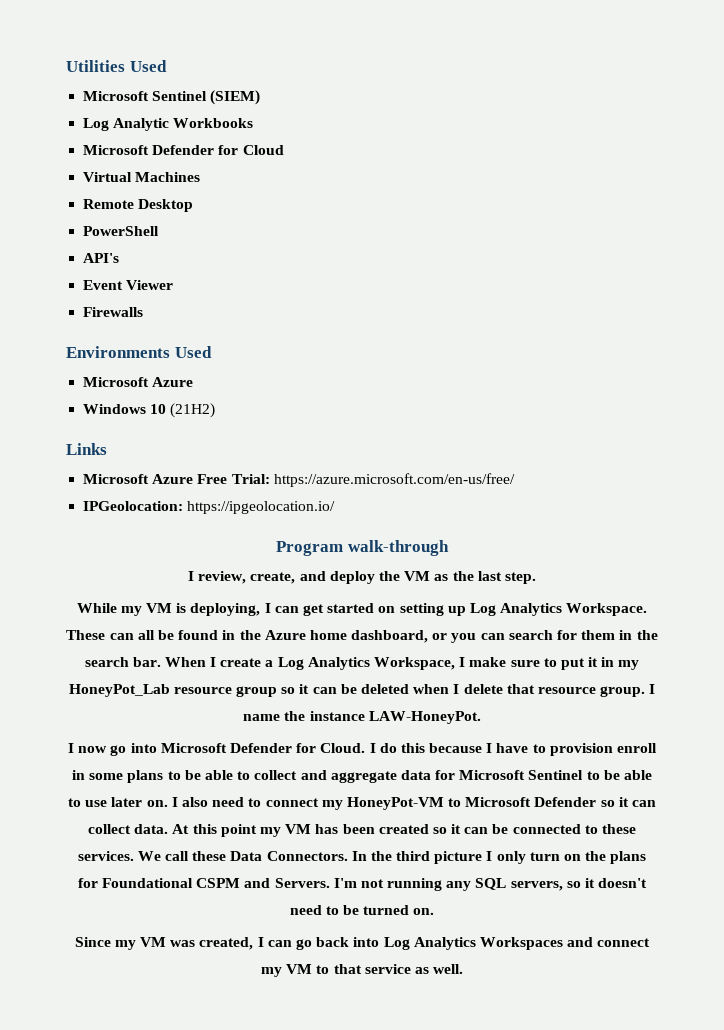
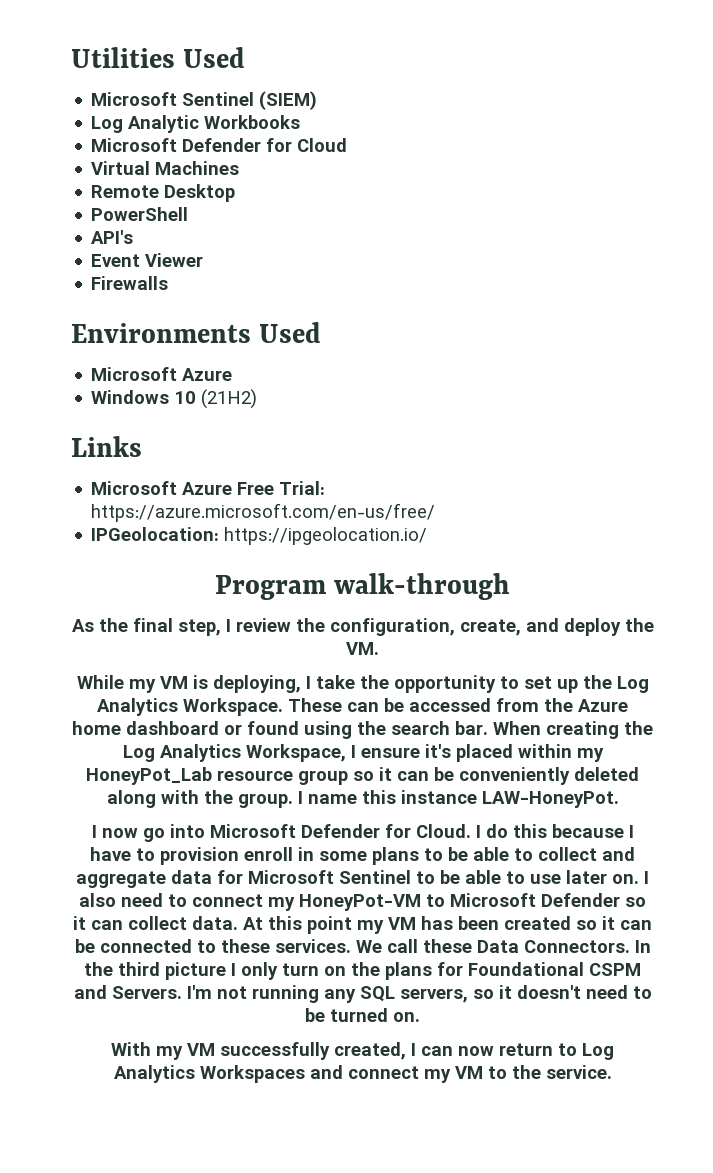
[188,571,536,584] I review, create, and deploy the VM as the last step. -> [71,618,654,636] [346,642,379,655] As the final step, I review the configuration, create, and deploy the VM.
[274,603,466,616] can get started on setting up -> [315,675,612,693] take the opportunity to set up the
[137,630,633,643] all be found in the Azure home dashboard, or you can search for them in -> [384,698,628,712] [72,721,352,739] be accessed from the Azure home dashboard or found using
[210,657,274,667] I create a -> [546,721,653,739] creating the
[469,657,615,670] make sure to put it in -> [360,744,572,762] ensure it's placed within
[361,684,596,694] deleted when I delete that resource -> [459,767,639,785] [106,790,233,808] conveniently deleted along with the
[284,711,306,721] the -> [361,790,396,804] this
[74,937,196,950] Since my VM was -> [111,1042,330,1060] With my VM successfully
[296,937,380,950] go back into -> [458,1043,577,1056] now return to
[333,964,464,974] that service as well. -> [511,1065,612,1079] the service.

